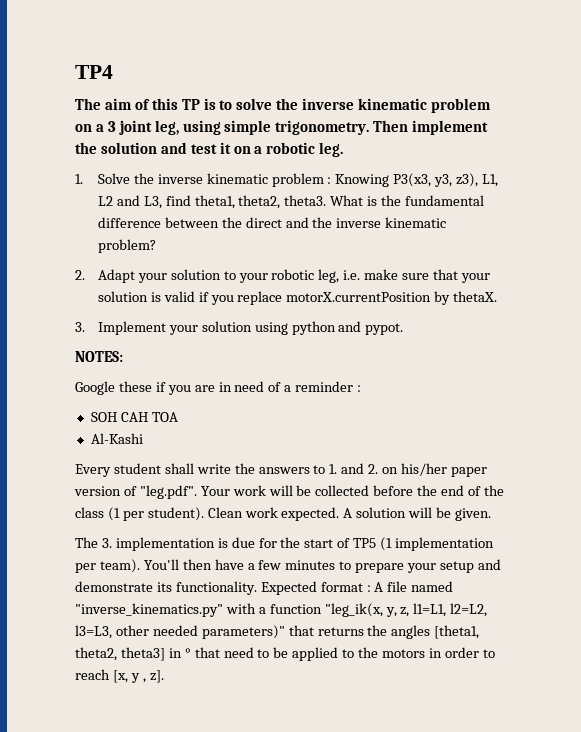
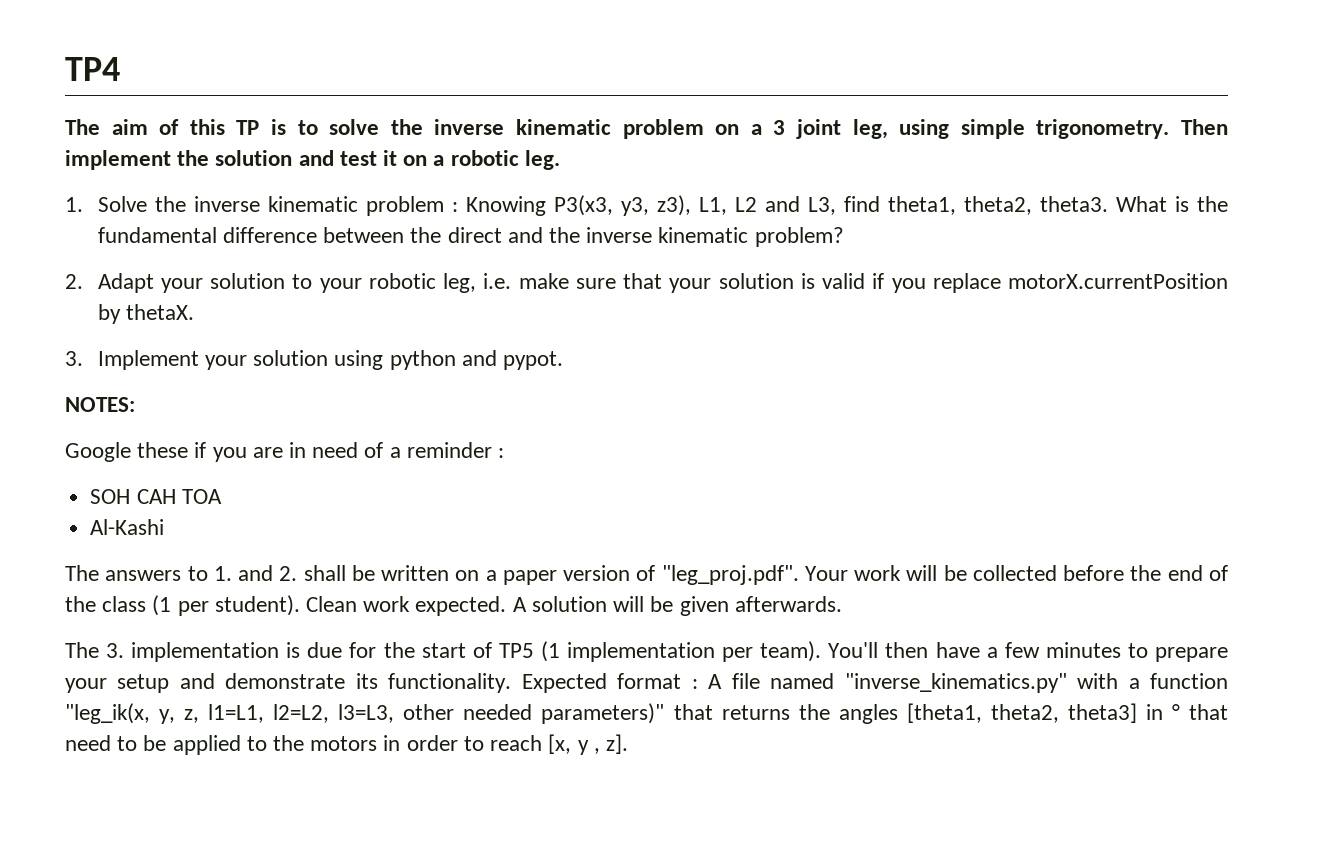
[75,463,255,477] Every student shall write the -> [65,565,99,581] The
[382,463,448,476] on his/her -> [303,565,497,581] shall be written on a
[139,485,197,499] "leg.pdf". -> [661,565,799,585] "leg_proj.pdf".
[455,508,492,521] given. -> [679,596,842,616] given afterwards.

